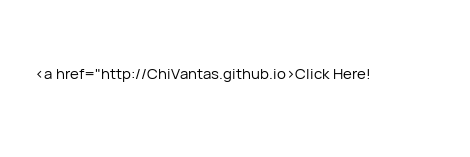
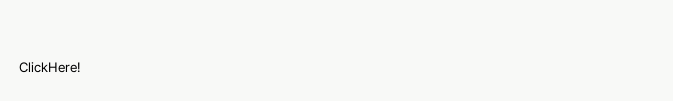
[35,69,372,82] <a href="http://ChiVantas.github.io>Click Here! -> [19,62,80,73] ClickHere!

